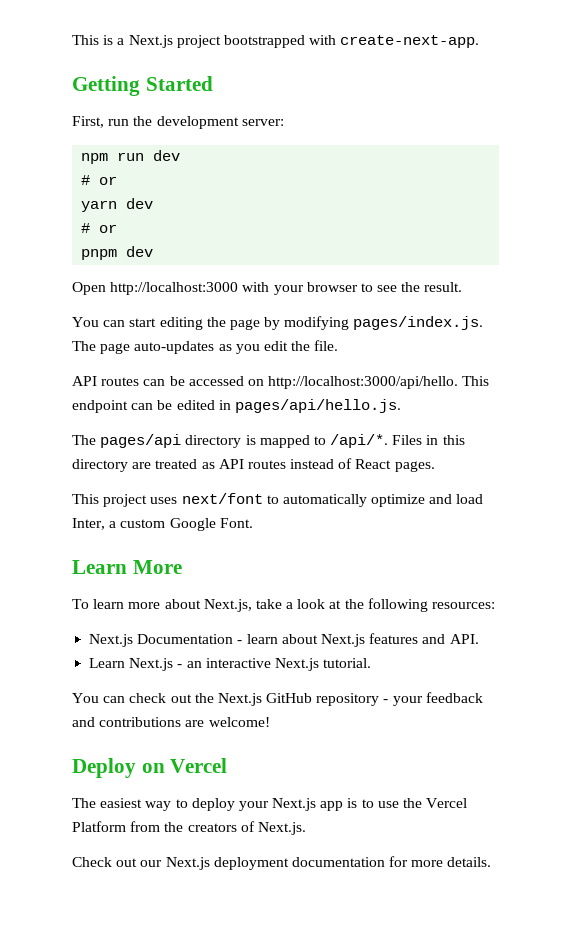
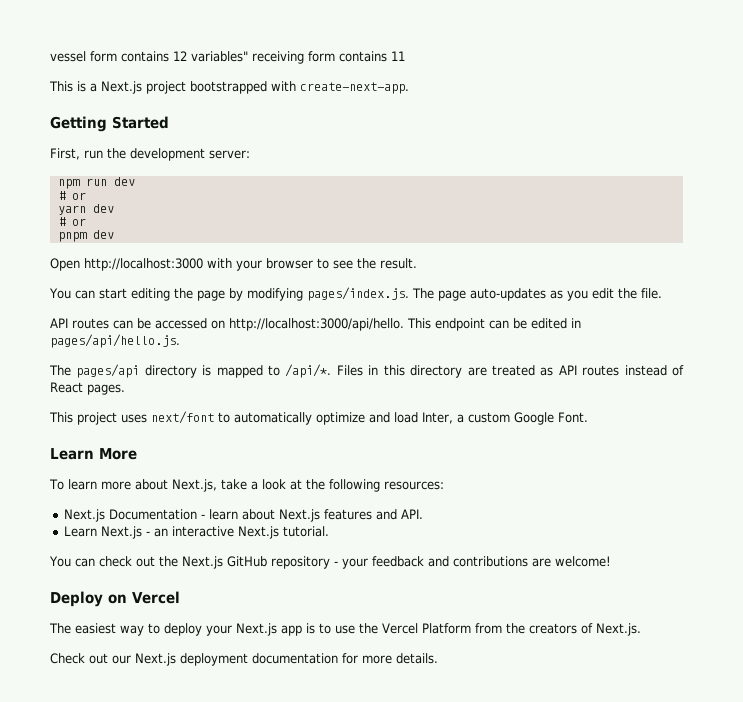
(72, 40) none -> [50,51,405,64] vessel form contains 12 variables" receiving form contains 11 //

